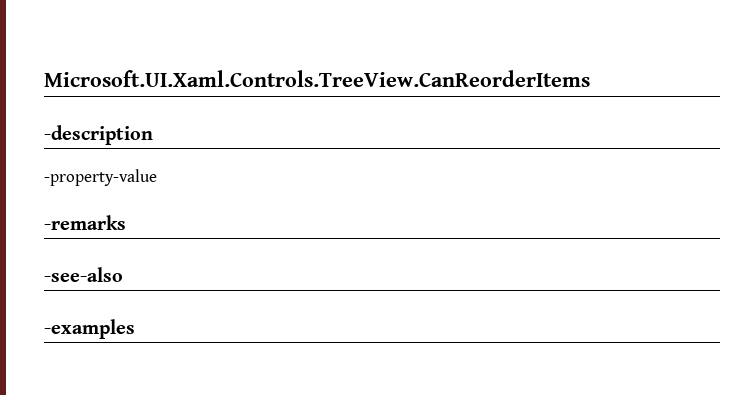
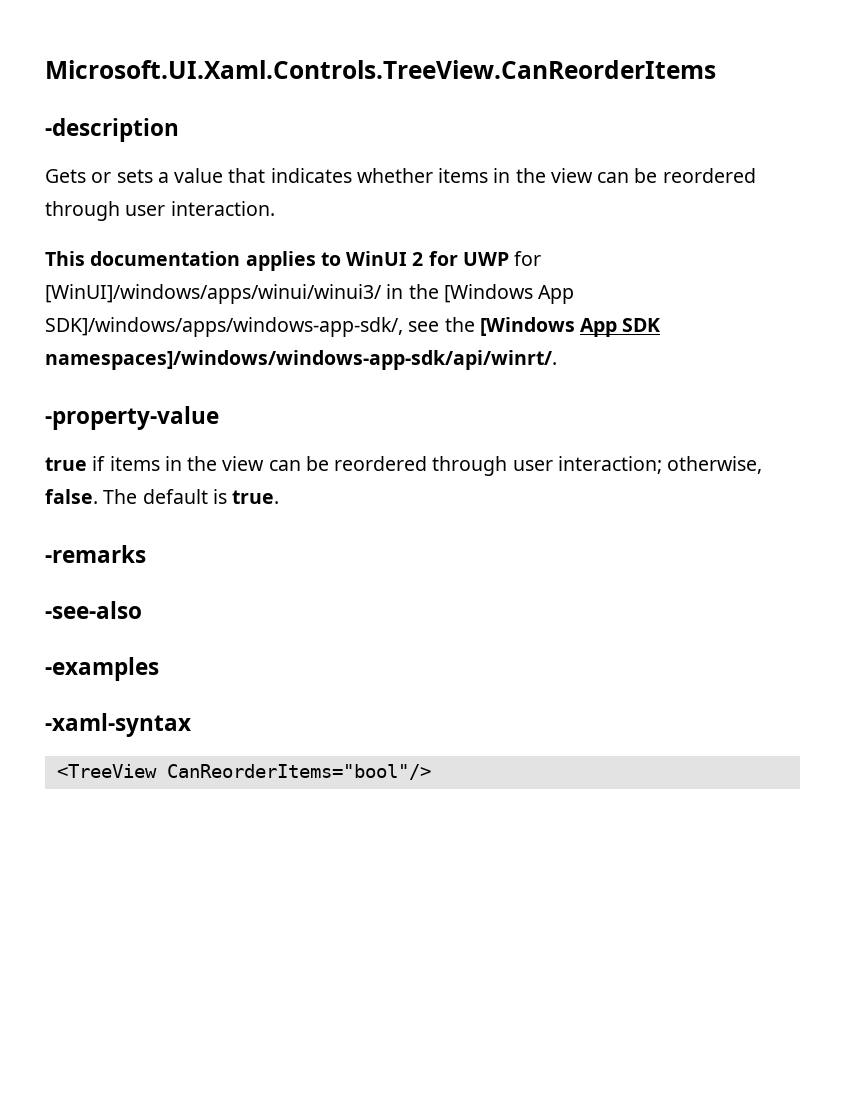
[44,169,157,186] -property-value -> [45,168,756,183] [45,201,275,221] [45,251,542,271] [45,284,575,304] [45,317,661,337] [45,350,557,370] [45,406,219,430] [45,456,763,476] [45,489,280,504] Gets or sets a value that indicates whether items in the view can be reordered through user interaction. // This documentation applies to WinUI 2 for UWP for [WinUI]/windows/apps/winui/winui3/ in the [Windows App SDK]/windows/apps/windows-app-sdk/, see the [Windows App SDK namespaces]/windows/windows-app-sdk/api/winrt/. // -property-value // true if items in the view can be reordered through user interaction; otherwise, false. The default is true.
(135, 329) none -> [45,713,191,737] [56,764,431,780] // -xaml-syntax // <TreeView CanReorderItems="bool"/>

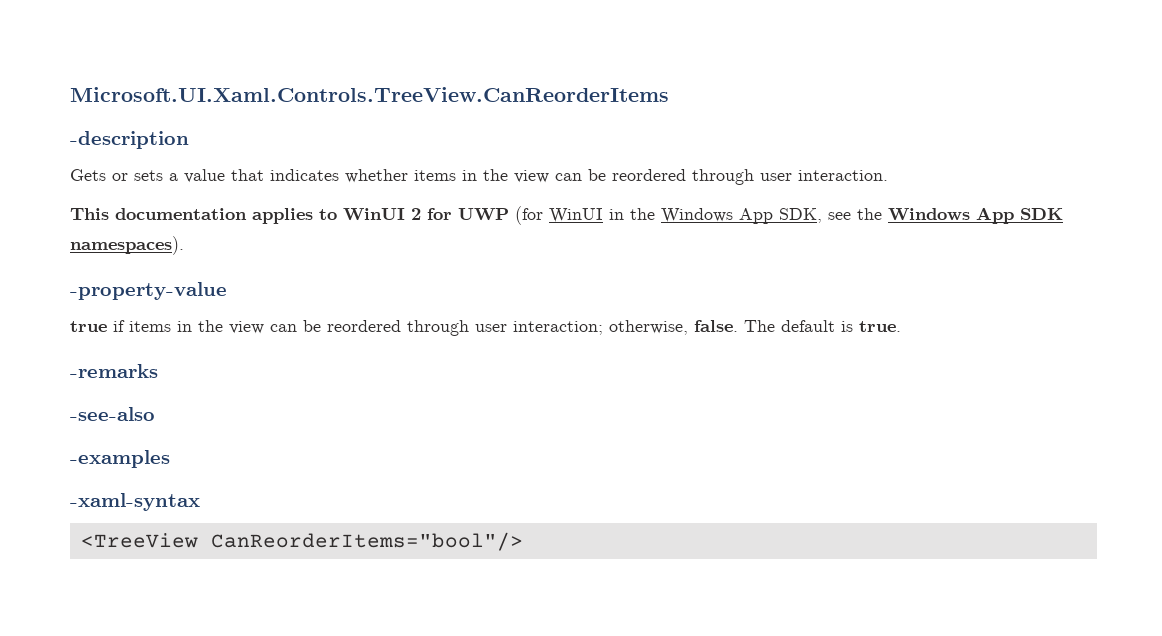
[514,251,542,266] [45,284,575,304] [45,317,403,337] for [WinUI]/windows/apps/winui/winui3/ in the [Windows App SDK]/windows/apps/windows-app-sdk/, -> [515,206,822,225] (for WinUI in the Windows App SDK,
[479,317,575,336] [Windows -> [888,208,970,221] Windows
[45,350,557,370] namespaces]/windows/windows-app-sdk/api/winrt/. -> [70,236,184,255] namespaces).

